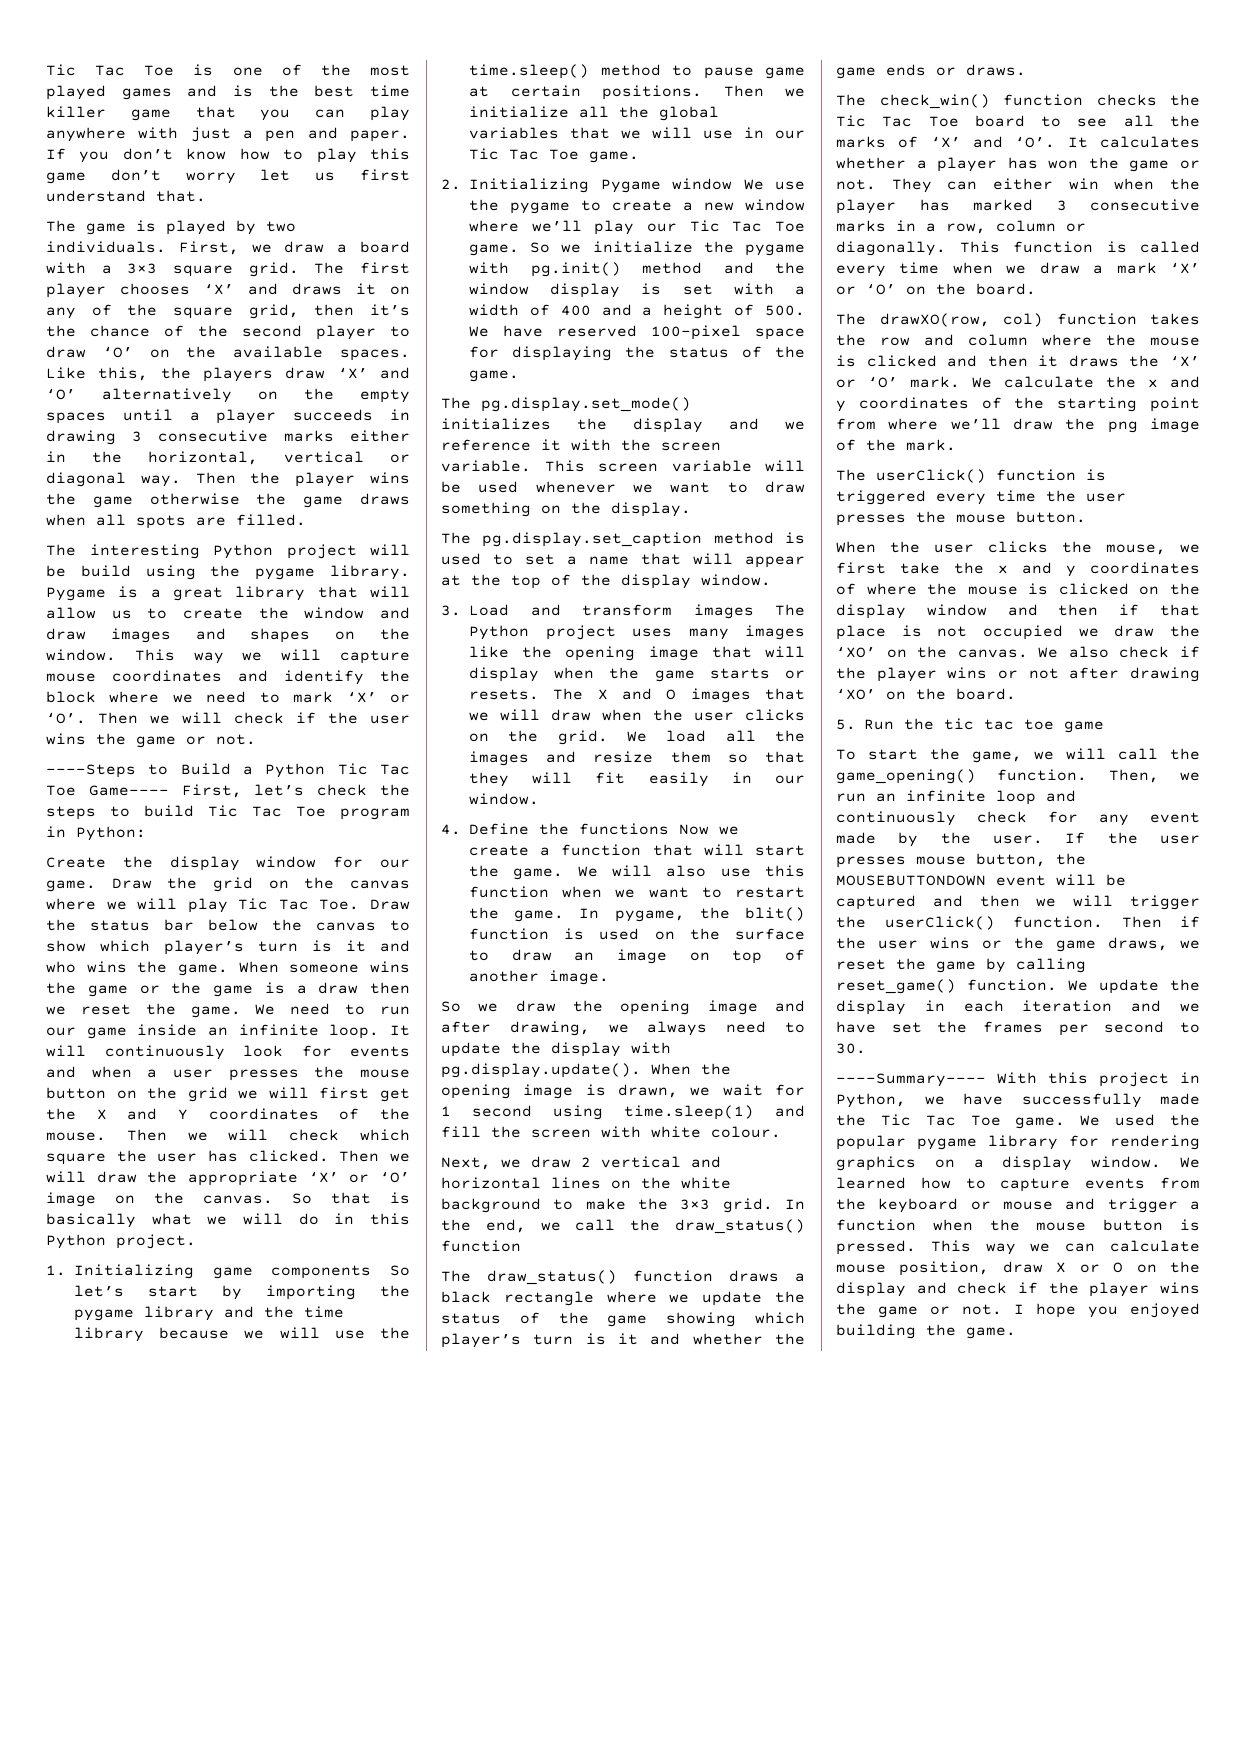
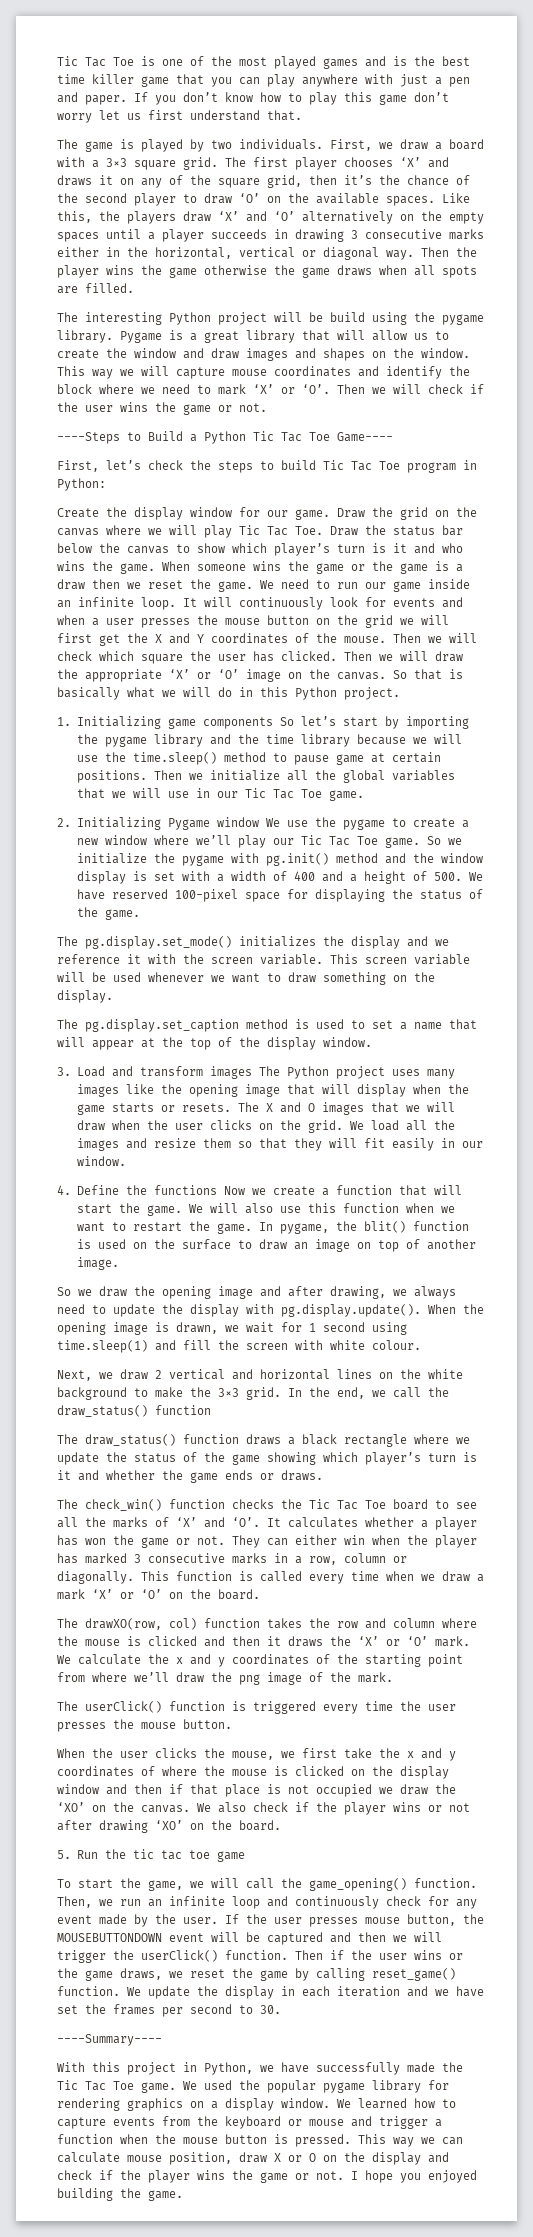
(169, 790) none -> (393, 437) //
(986, 1080) none -> (162, 2040) //

